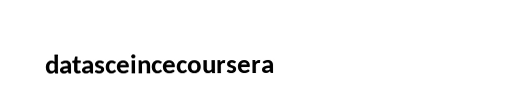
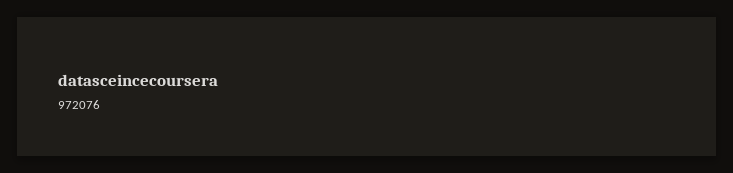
(275, 63) none -> [58,100,100,109] // 972076

